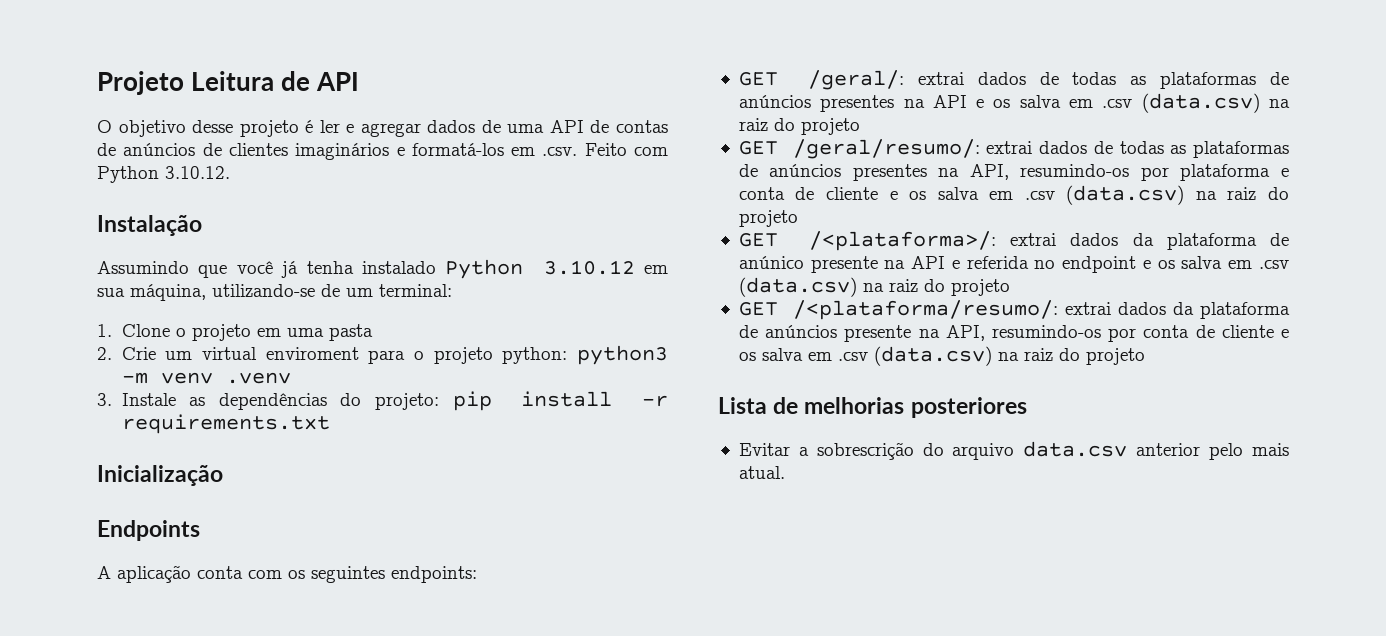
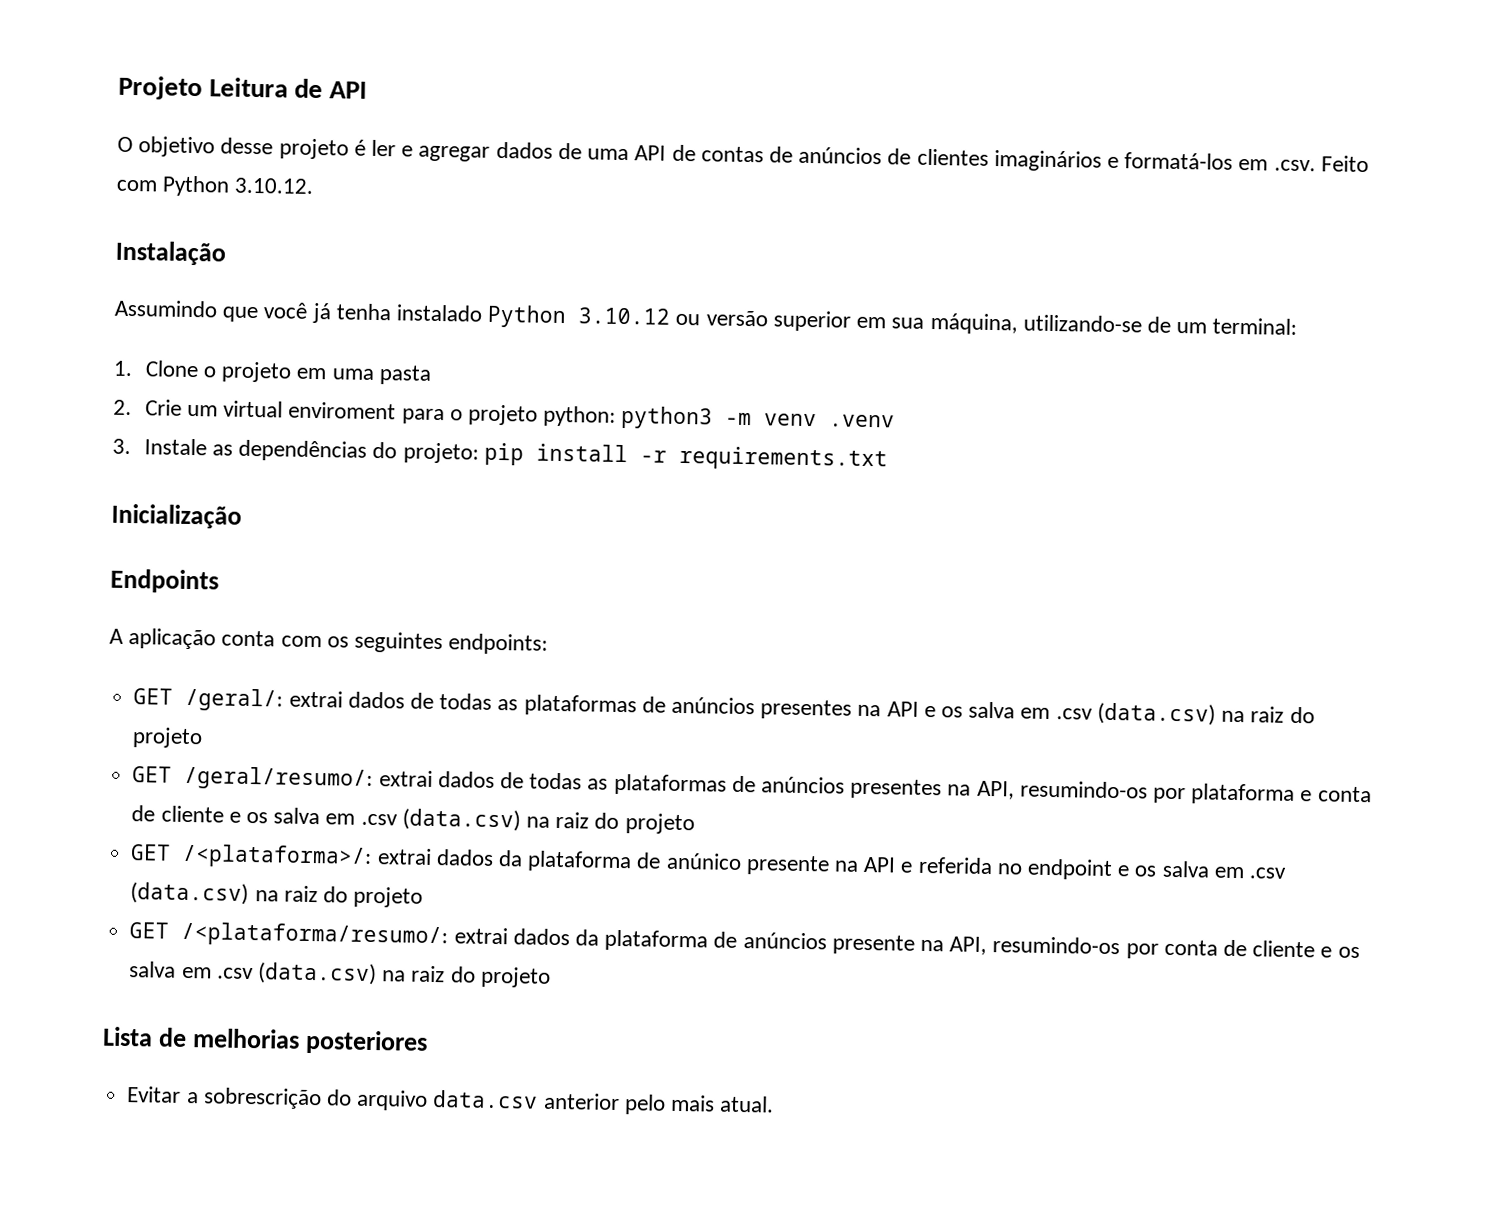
(635, 267) none -> [675,310,851,332] ou versão superior

